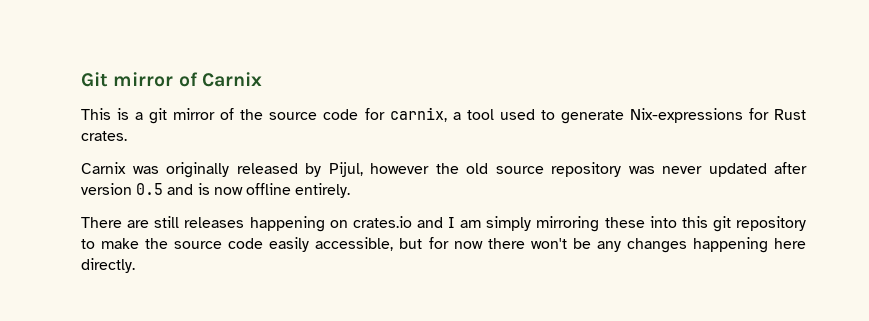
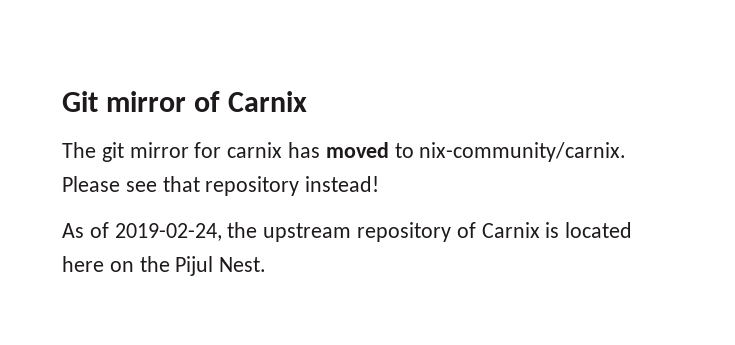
[81,107,806,124] [81,131,127,141] [81,162,807,178] [81,183,351,198] [81,216,806,232] [81,237,806,253] [81,258,135,273] This is a git mirror of the source code for carnix, a tool used to generate Nix-expressions for Rust crates. // Carnix was originally released by Pijul, however the old source repository was never updated after version 0.5 and is now offline entirely. // There are still releases happening on crates.io and I am simply mirroring these into this git repository to make the source code easily accessible, but for now there won't be any changes happening here directly. -> [62,142,627,162] [62,176,380,196] [62,222,633,242] [62,256,267,276] The git mirror for carnix has moved to nix-community/carnix. Please see that repository instead! // As of 2019-02-24, the upstream repository of Carnix is located here on the Pijul Nest.

